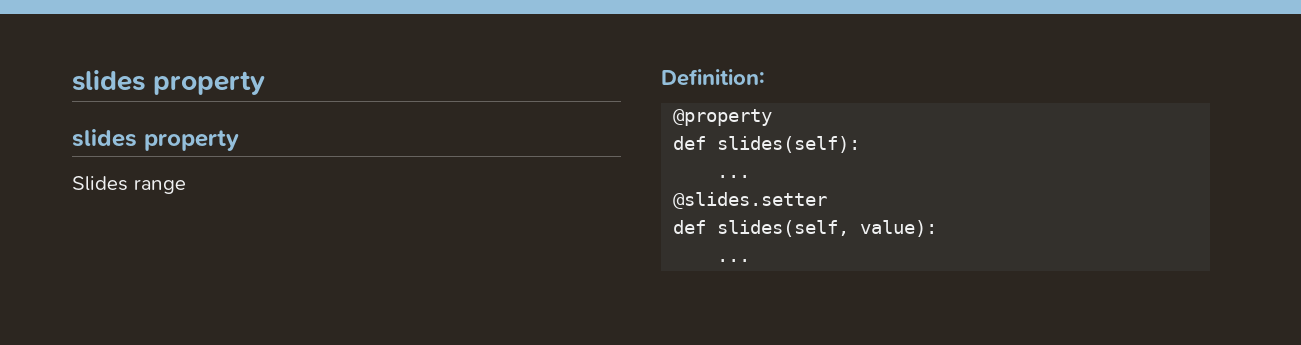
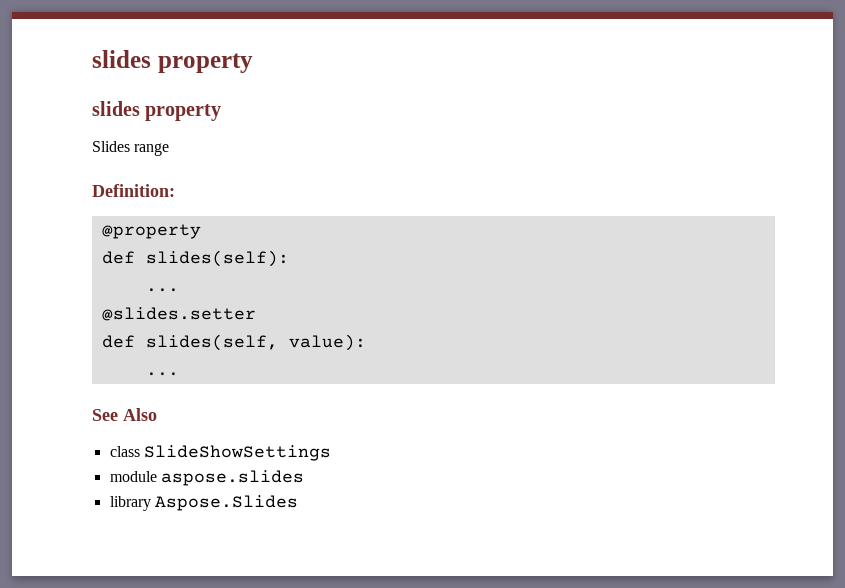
(751, 260) none -> [92,408,157,421] [109,445,331,461] [109,470,304,486] [109,495,298,511] // See Also // class SlideShowSettings // module aspose.slides // library Aspose.Slides

